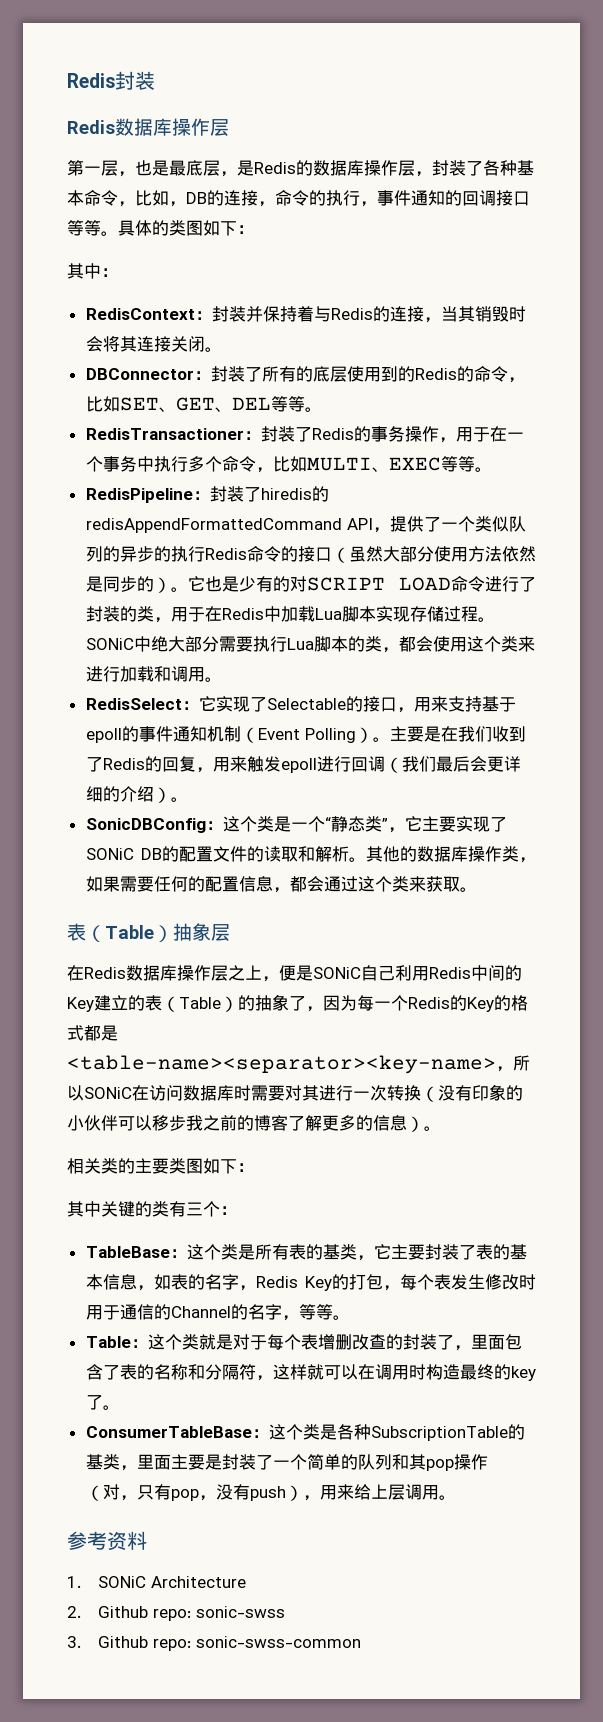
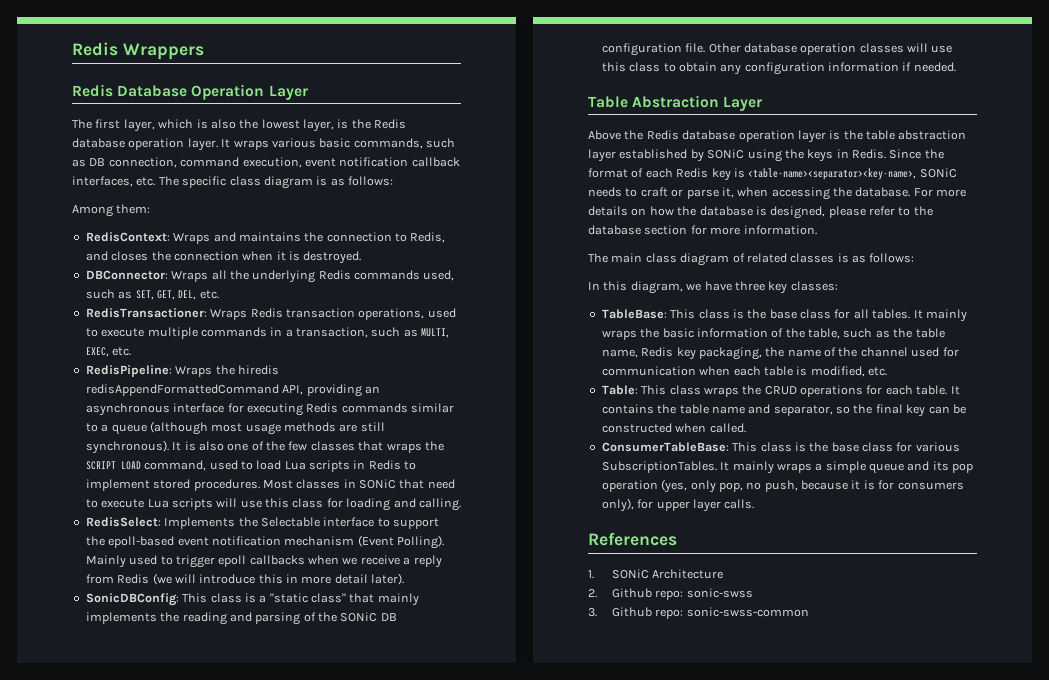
[67,71,155,90] [67,118,229,136] [67,160,534,177] [67,190,530,207] [67,220,254,236] [67,263,118,279] [85,306,526,323] [85,336,222,352] [85,366,525,383] [85,396,322,412] [85,426,524,443] [85,456,492,473] [85,486,329,503] [85,516,526,533] [85,546,536,563] [85,576,536,593] [85,606,495,623] [85,636,535,653] [85,666,222,682] [85,696,516,713] [85,726,526,743] [85,756,521,773] [85,786,188,803] [85,816,507,833] [85,846,536,863] [85,876,477,893] [67,923,230,942] [67,965,522,982] [67,994,528,1012] [67,1025,118,1041] [67,1055,530,1074] [67,1084,523,1102] [67,1115,441,1132] [67,1158,254,1174] [67,1201,237,1217] [85,1244,527,1261] [85,1274,536,1291] [85,1304,350,1321] [85,1334,522,1351] [85,1364,536,1381] [85,1395,120,1410] [85,1424,525,1441] [85,1454,488,1471] [85,1484,456,1501] [67,1531,147,1551] Redis封装 // Redis数据库操作层 // 第一层，也是最底层，是Redis的数据库操作层，封装了各种基本命令，比如，DB的连接，命令的执行，事件通知的回调接口等等。具体的类图如下： // 其中： // RedisContext：封装并保持着与Redis的连接，当其销毁时会将其连接关闭。 // DBConnector：封装了所有的底层使用到的Redis的命令，比如SET、GET、DEL等等。 // RedisTransactioner：封装了Redis的事务操作，用于在一个事务中执行多个命令，比如MULTI、EXEC等等。 // RedisPipeline：封装了hiredis的redisAppendFormattedCommand API，提供了一个类似队列的异步的执行Redis命令的接口（虽然大部分使用方法依然是同步的）。它也是少有的对SCRIPT LOAD命令进行了封装的类，用于在Redis中加载Lua脚本实现存储过程。SONiC中绝大部分需要执行Lua脚本的类，都会使用这个类来进行加载和调用。 // RedisSelect：它实现了Selectable的接口，用来支持基于epoll的事件通知机制（Event Polling）。主要是在我们收到了Redis的回复，用来触发epoll进行回调（我们最后会更详细的介绍）。 // SonicDBConfig：这个类是一个“静态类”，它主要实现了SONiC DB的配置文件的读取和解析。其他的数据库操作类，如果需要任何的配置信息，都会通过这个类来获取。 // 表（Table）抽象层 // 在Redis数据库操作层之上，便是SONiC自己利用Redis中间的Key建立的表（Table）的抽象了，因为每一个Redis的Key的格式都是<table-name><separator><key-name>，所以SONiC在访问数据库时需要对其进行一次转换（没有印象的小伙伴可以移步我之前的博客了解更多的信息）。 // 相关类的主要类图如下： // 其中关键的类有三个： // TableBase：这个类是所有表的基类，它主要封装了表的基本信息，如表的名字，Redis Key的打包，每个表发生修改时用于通信的Channel的名字，等等。 // Table：这个类就是对于每个表增删改查的封装了，里面包含了表的名称和分隔符，这样就可以在调用时构造最终的key了。 // ConsumerTableBase：这个类是各种SubscriptionTable的基类，里面主要是封装了一个简单的队列和其pop操作（对，只有pop，没有push），用来给上层调用。 // 参考资料 -> [72,42,204,60] [72,84,308,100] [72,119,407,132] [72,138,455,151] [72,157,460,168] [72,176,393,189] [72,204,151,217] [85,232,446,244] [85,251,362,264] [85,270,455,283] [85,289,219,300] [85,308,456,320] [85,327,450,339] [85,347,132,357] [85,365,279,377] [85,384,380,397] [85,403,454,416] [85,421,385,435] [85,440,444,454] [85,460,417,472] [85,479,455,491] [85,498,461,511] [85,517,439,529] [85,535,444,549] [85,555,442,568] [85,573,405,585] [85,593,419,606] [85,612,397,625] [601,43,953,56] [601,62,956,75] [588,95,763,111] [588,130,967,143] [588,149,944,162] [588,168,957,181] [588,187,967,200] [588,206,933,219] [588,225,817,235] [588,253,915,266] [588,281,838,294] [601,309,967,322] [601,328,945,340] [601,347,959,360] [601,366,887,377] [601,385,960,397] [601,404,966,417] [601,423,746,433] [601,442,960,452] [601,461,974,474] [601,479,964,493] [601,498,755,512] [588,532,677,546] Redis Wrappers // Redis Database Operation Layer // The first layer, which is also the lowest layer, is the Redis database operation layer. It wraps various basic commands, such as DB connection, command execution, event notification callback interfaces, etc. The specific class diagram is as follows: // Among them: // RedisContext: Wraps and maintains the connection to Redis, and closes the connection when it is destroyed. // DBConnector: Wraps all the underlying Redis commands used, such as SET, GET, DEL, etc. // RedisTransactioner: Wraps Redis transaction operations, used to execute multiple commands in a transaction, such as MULTI, EXEC, etc. // RedisPipeline: Wraps the hiredis redisAppendFormattedCommand API, providing an asynchronous interface for executing Redis commands similar to a queue (although most usage methods are still synchronous). It is also one of the few classes that wraps the SCRIPT LOAD command, used to load Lua scripts in Redis to implement stored procedures. Most classes in SONiC that need to execute Lua scripts will use this class for loading and calling. // RedisSelect: Implements the Selectable interface to support the epoll-based event notification mechanism (Event Polling). Mainly used to trigger epoll callbacks when we receive a reply from Redis (we will introduce this in more detail later). // SonicDBConfig: This class is a "static class" that mainly implements the reading and parsing of the SONiC DB configuration file. Other database operation classes will use this class to obtain any configuration information if needed. // Table Abstraction Layer // Above the Redis database operation layer is the table abstraction layer established by SONiC using the keys in Redis. Since the format of each Redis key is <table-name><separator><key-name>, SONiC needs to craft or parse it, when accessing the database. For more details on how the database is designed, please refer to the database section for more information. // The main class diagram of related classes is as follows: // In this diagram, we have three key classes: // TableBase: This class is the base class for all tables. It mainly wraps the basic information of the table, such as the table name, Redis key packaging, the name of the channel used for communication when each table is modified, etc. // Table: This class wraps the CRUD operations for each table. It contains the table name and separator, so the final key can be constructed when called. // ConsumerTableBase: This class is the base class for various SubscriptionTables. It mainly wraps a simple queue and its pop operation (yes, only pop, no push, because it is for consumers only), for upper layer calls. // References

